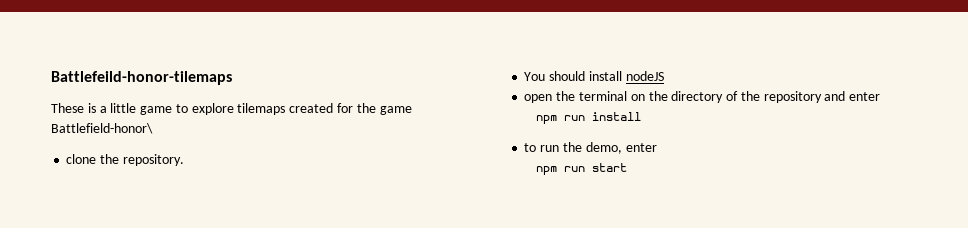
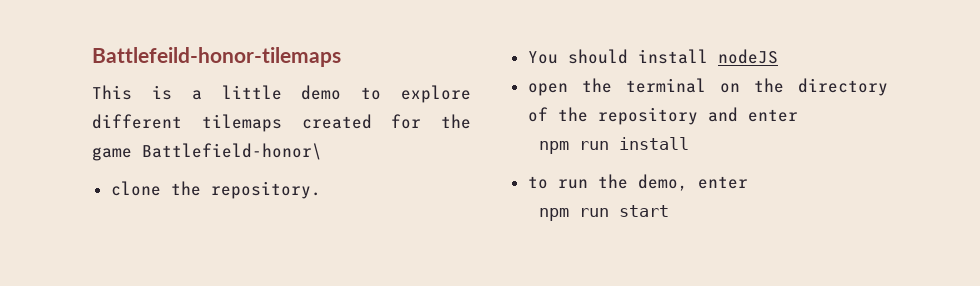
[51,103,84,113] These -> [92,85,132,100] This
[140,106,173,115] game -> [301,85,342,100] demo
(234, 109) none -> [92,114,182,129] different

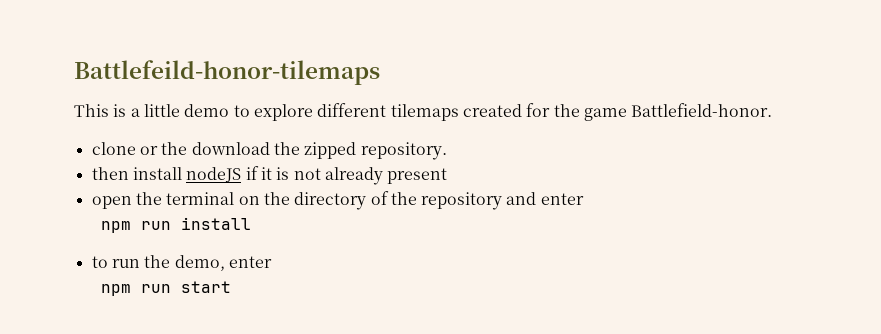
[142,143,322,160] Battlefield-honor\ -> [631,103,773,117] Battlefield-honor.
[170,181,201,196] the -> [139,142,357,159] or the download the zipped
[527,49,628,64] You should -> [91,167,129,180] then
(778, 56) none -> [245,166,448,185] if it is not already present

